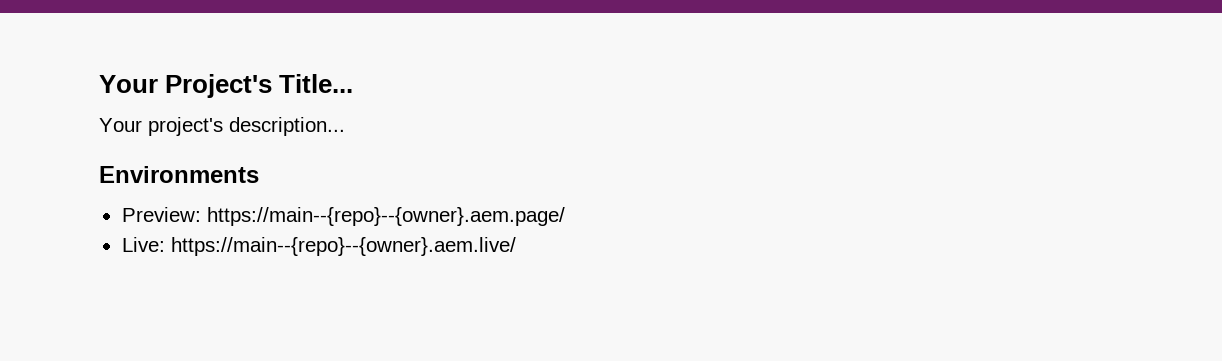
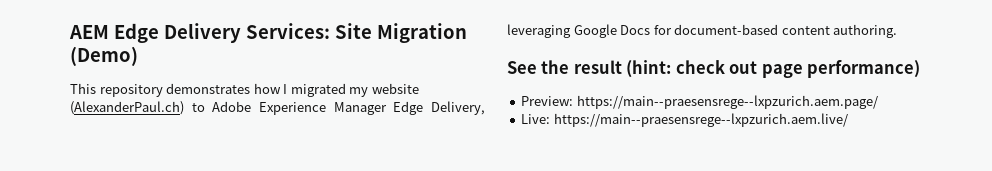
[99,74,354,98] [99,117,345,136] [99,166,259,183] Your Project's Title... // Your project's description... // Environments -> [69,23,467,43] [70,46,138,66] [70,83,419,97] [70,101,486,115] [507,24,898,38] [507,60,921,78] AEM Edge Delivery Services: Site Migration (Demo) // This repository demonstrates how I migrated my website (AlexanderPaul.ch) to Adobe Experience Manager Edge Delivery, leveraging Google Docs for document-based content authoring. // See the result (hint: check out page performance)
[206,207,565,226] https://main--{repo}--{owner}.aem.page/ -> [576,95,878,109] https://main--praesensrege--lxpzurich.aem.page/
[170,237,516,256] https://main--{repo}--{owner}.aem.live/ -> [553,113,848,127] https://main--praesensrege--lxpzurich.aem.live/

